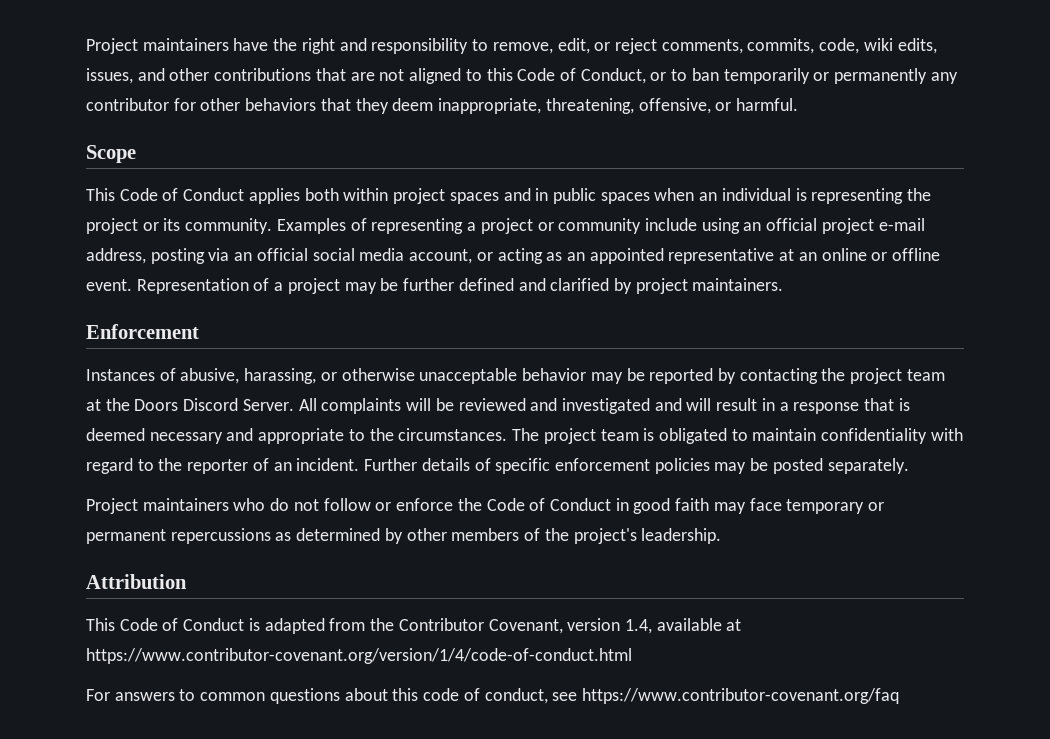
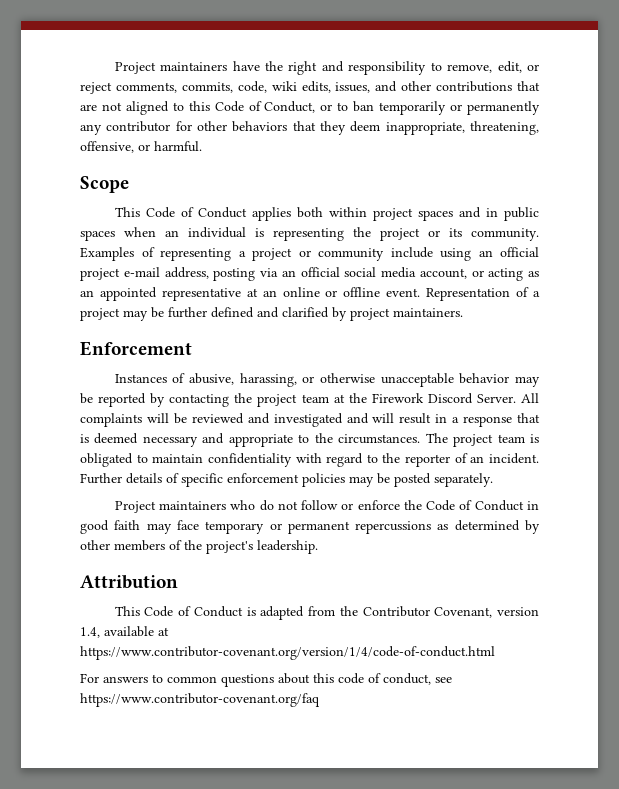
[134,399,179,411] Doors -> [371,393,424,403] Firework

